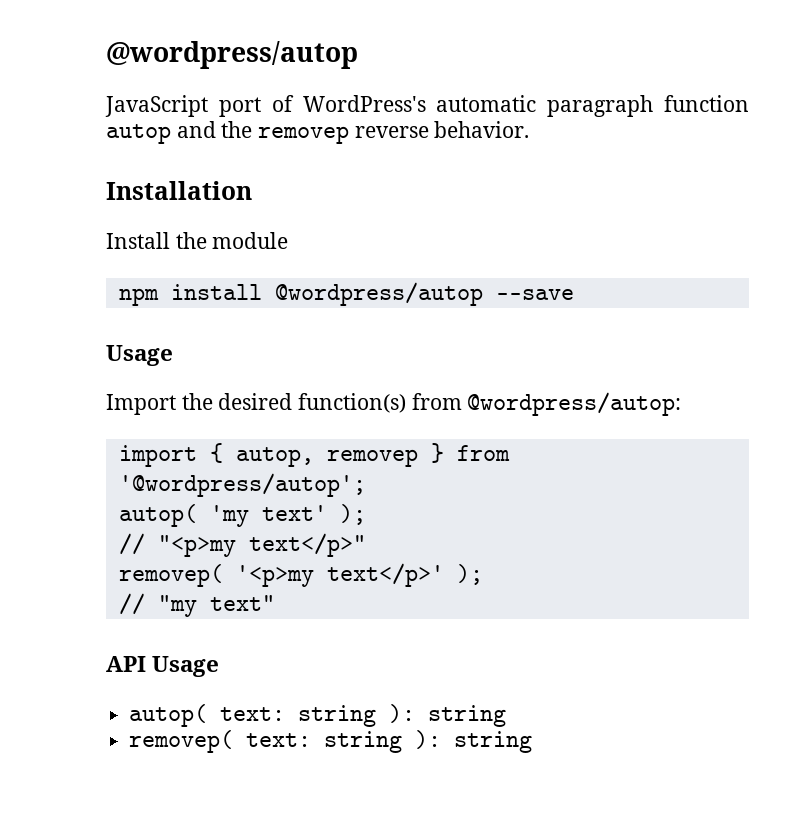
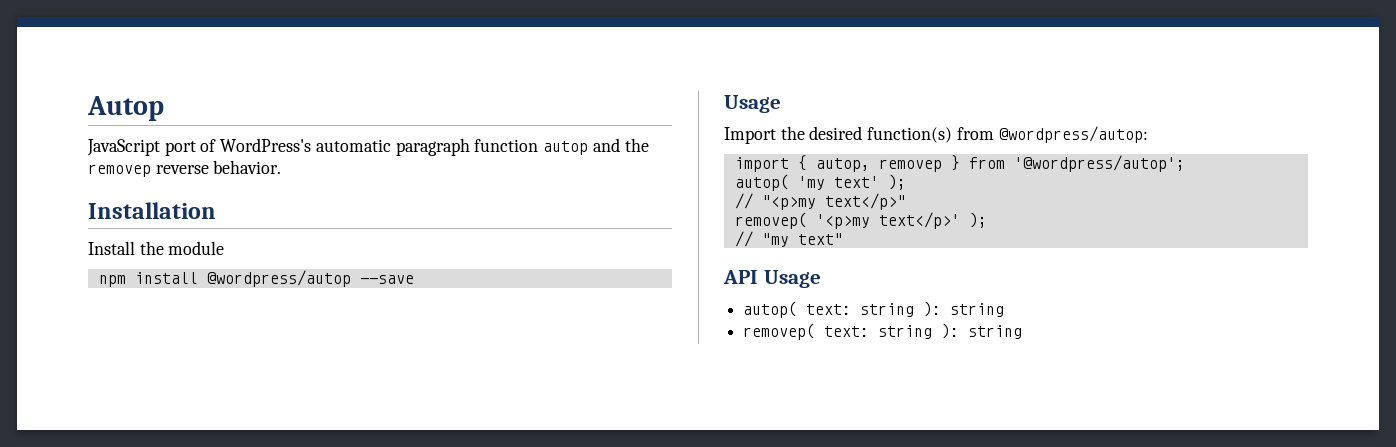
[106,41,358,69] @wordpress/autop -> [87,96,164,121] Autop

